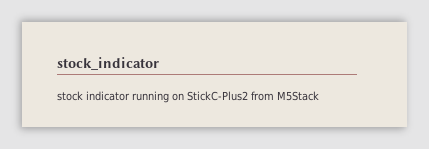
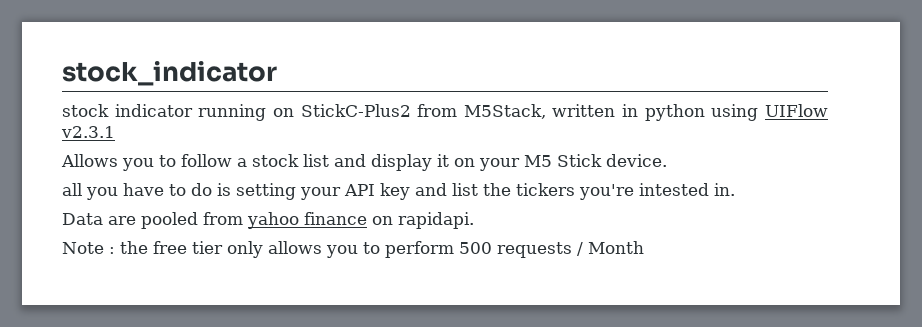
[277,91,319,101] M5Stack -> [463,104,828,121] [61,126,115,138] [61,154,667,171] [62,183,735,200] [62,212,474,229] [62,241,644,258] M5Stack, written in python using UIFlow v2.3.1 // Allows you to follow a stock list and display it on your M5 Stick device. // all you have to do is setting your API key and list the tickers you're intested in. // Data are pooled from yahoo finance on rapidapi. // Note : the free tier only allows you to perform 500 requests / Month

